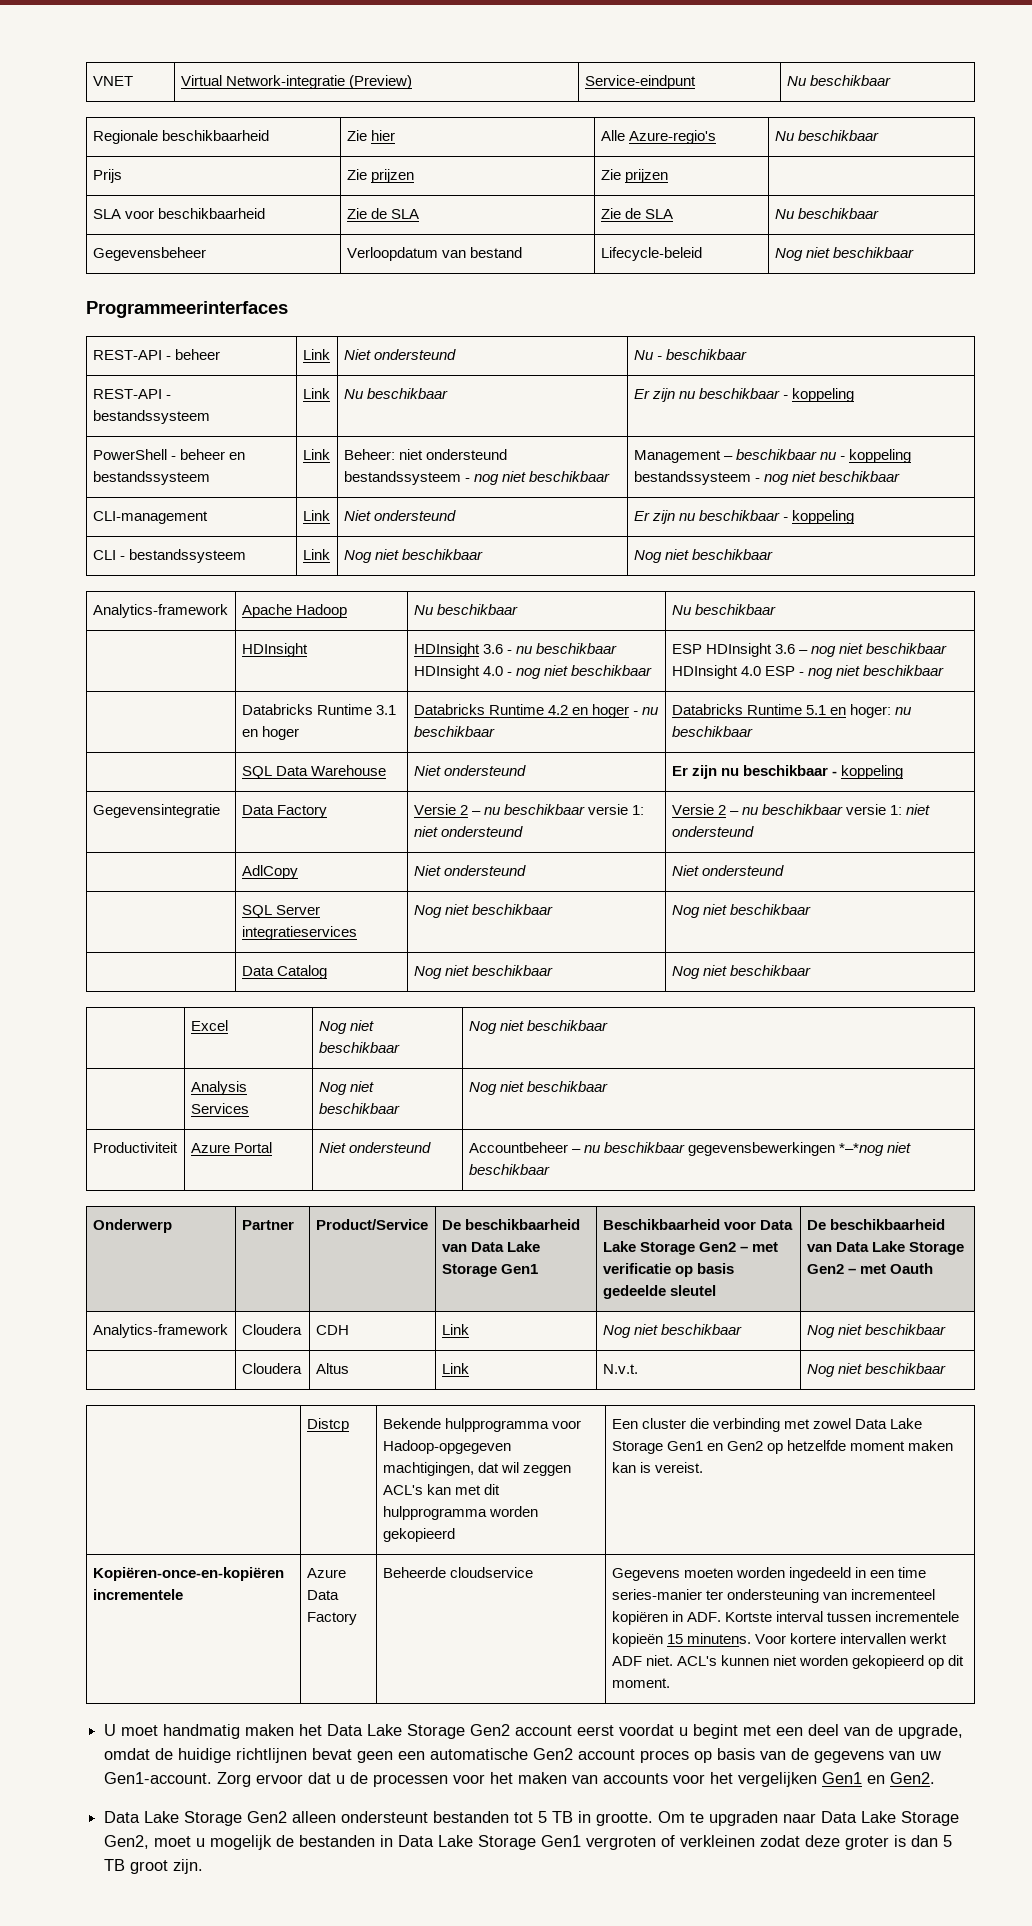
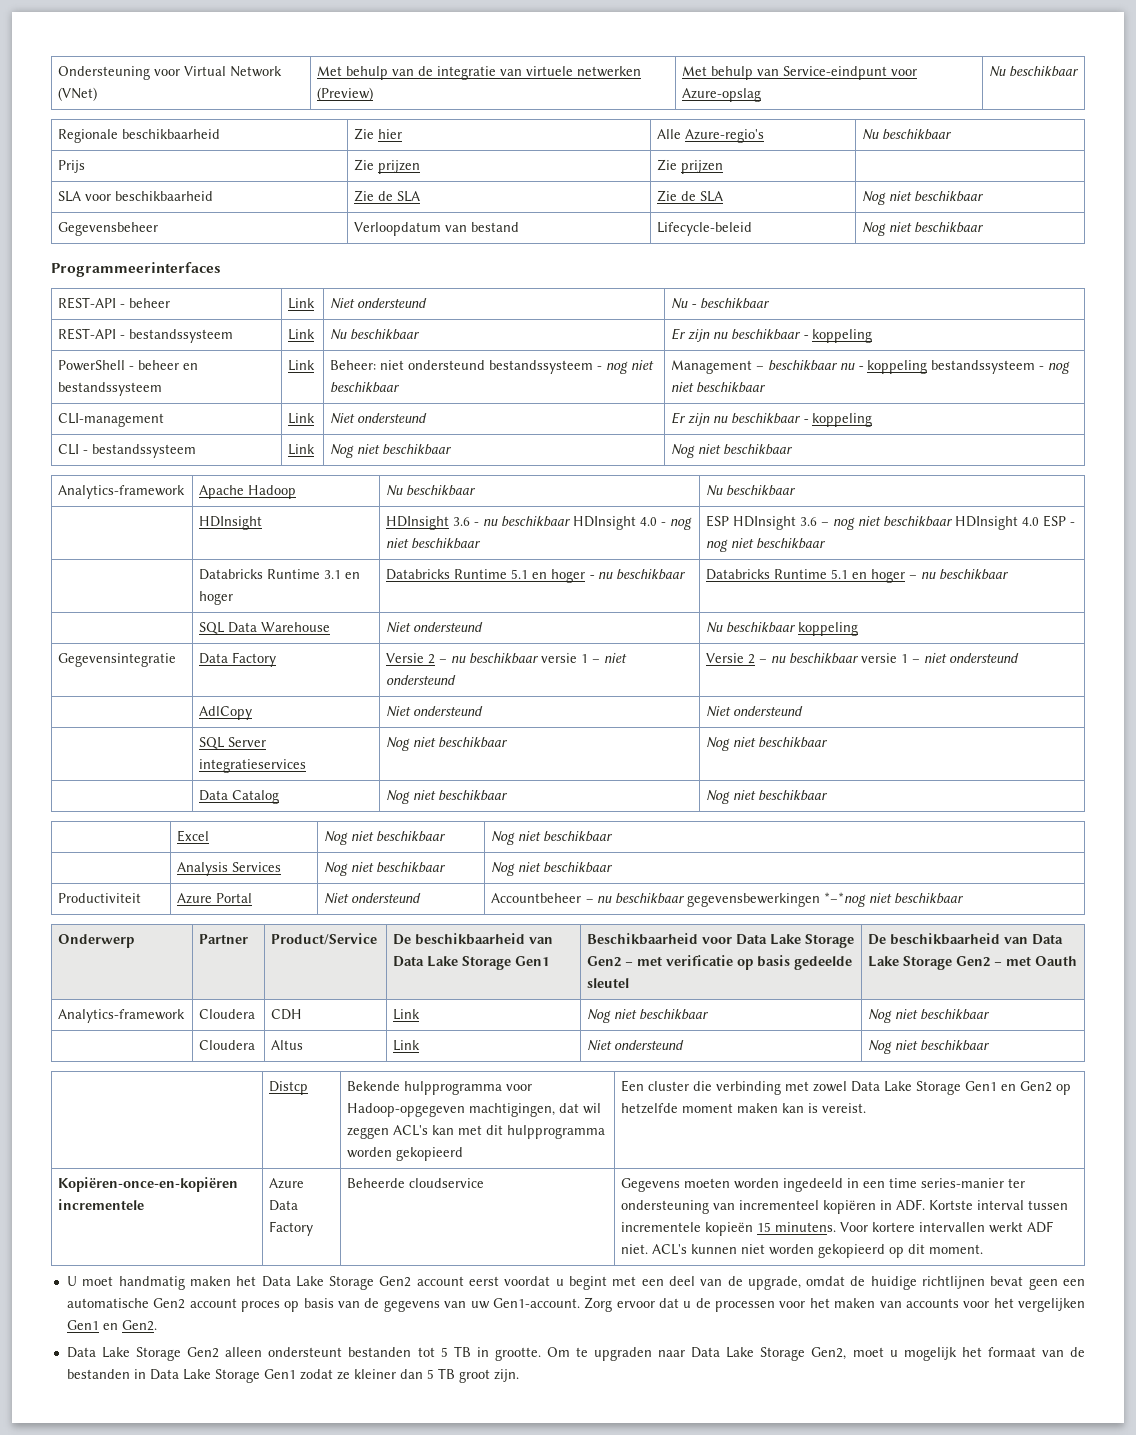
[92,76,133,86] [180,75,412,89] VNET | Virtual Network-integratie (Preview) | -> [58,66,283,80] [58,87,98,101] [317,66,642,80] [317,87,374,101] [682,66,780,80] Ondersteuning voor Virtual Network (VNet) | Met behulp van de integratie van virtuele netwerken (Preview) | Met behulp van
(696, 82) none -> [891,69,918,76] [682,88,762,102] voor Azure-opslag
[774,209,795,219] Nu -> [862,191,913,205] Nog niet
[547,705,568,715] 4.2 -> [511,569,529,579] 5.1
[849,704,891,718] hoger: -> [871,569,918,583] hoger –
[671,765,837,779] Er zijn nu beschikbaar - -> [706,622,797,633] Nu beschikbaar
[632,805,645,815] 1: -> [581,654,601,663] 1 –
[890,805,903,815] 1: -> [901,654,921,663] 1 –
[602,1364,638,1374] N.v.t. -> [587,1040,685,1051] Niet ondersteund
(273, 1842) none -> [961,1347,1064,1357] het formaat van
[586,1835,907,1850] vergroten of verkleinen zodat deze groter is -> [299,1369,396,1380] zodat ze kleiner

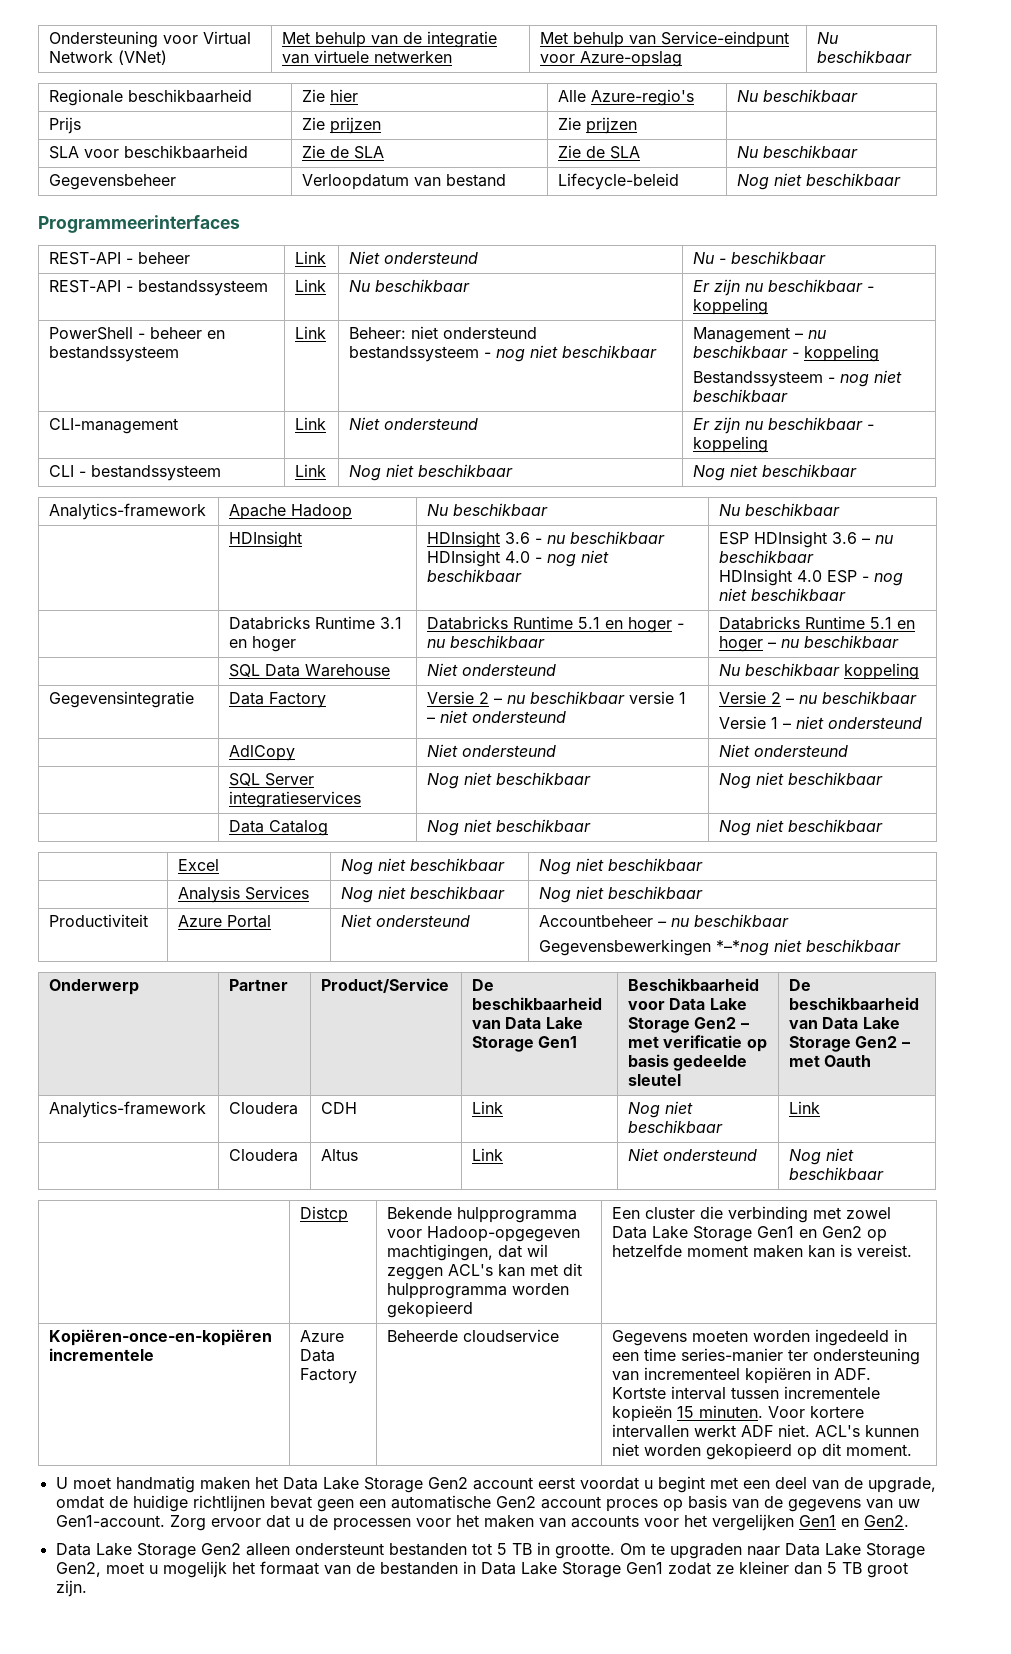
[317,87,374,101] (Preview) -> (453, 57) none
[862,191,913,205] Nog niet -> [737,146,759,158] Nu
[768,360,1036,374] beschikbaar nu - koppeling bestandssysteem -> [808,330,827,339] [693,345,880,362] [693,371,824,387] nu beschikbaar - koppeling // Bestandssysteem
[833,516,954,530] nog niet beschikbaar -> [875,535,894,544] [719,550,815,563] nu beschikbaar //
[861,653,898,663] versie -> [719,716,767,729] // Versie
[687,893,821,907] gegevensbewerkingen -> [539,939,712,956] // Gegevensbewerkingen
[868,1009,991,1023] Nog niet beschikbaar -> [789,1101,821,1114] Link
[775,1222,837,1232] minutens. -> [699,1405,764,1418] minuten.

